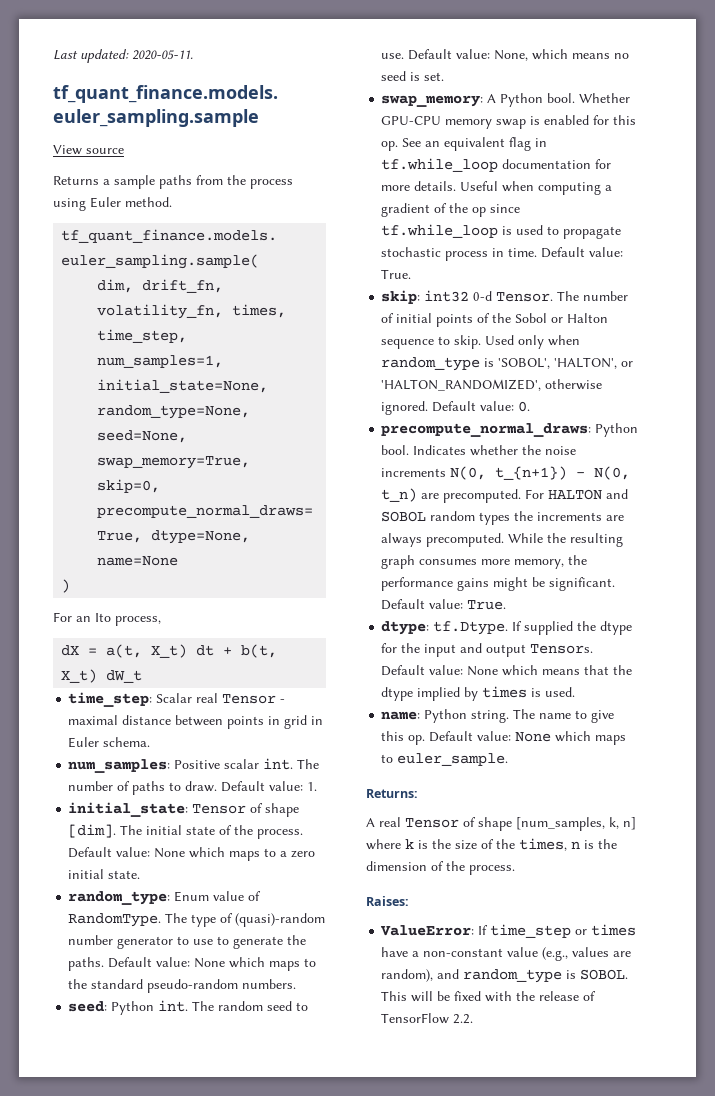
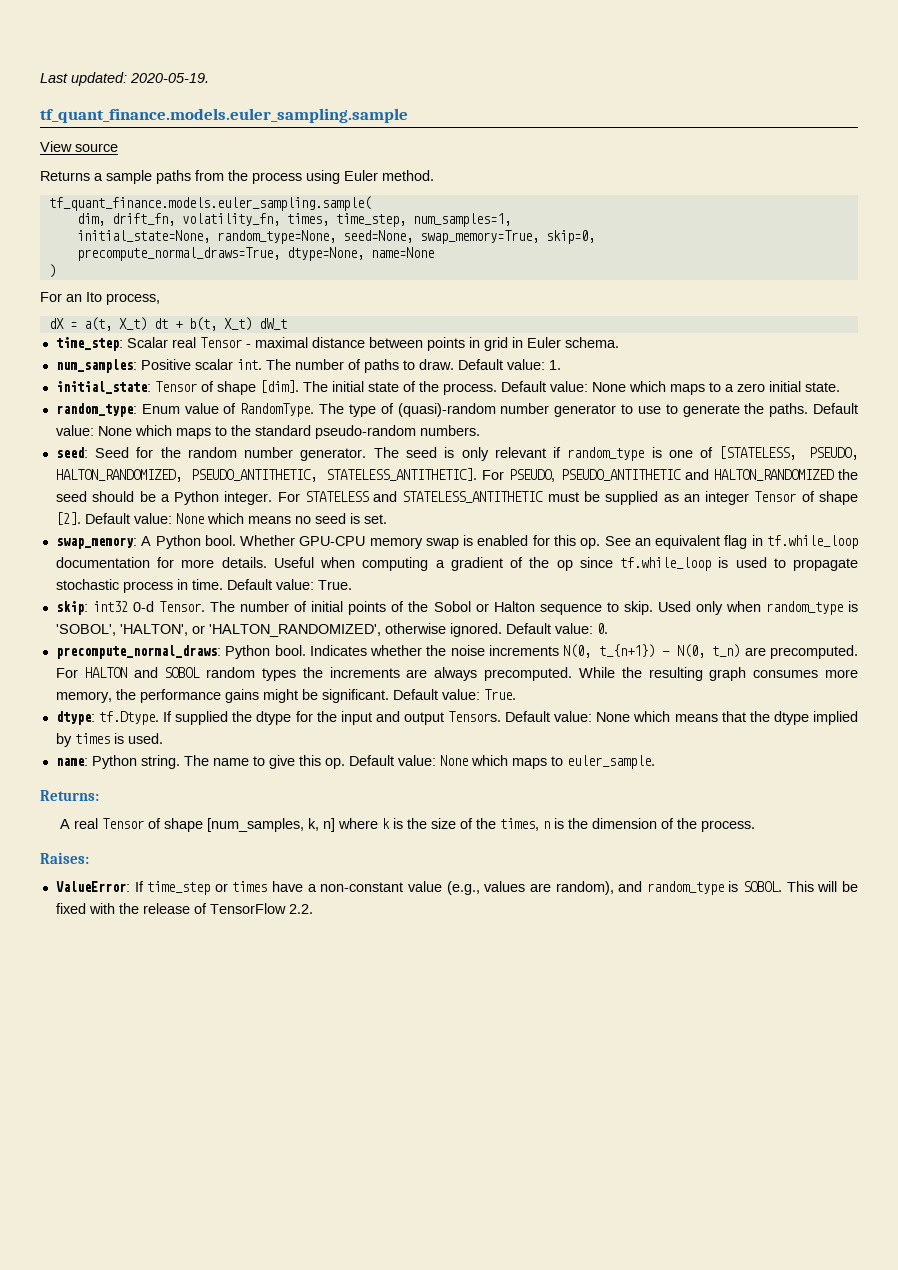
[132,50,193,60] 2020-05-11. -> [130,73,209,83] 2020-05-19.
[111,1000,309,1015] [381,49,529,61] Python int. The random seed to use. Default value: None, -> [95,446,858,461] [55,468,858,482] [55,491,859,505] [55,512,204,525] Seed for the random number generator. The seed is only relevant if random_type is one of [STATELESS, PSEUDO, HALTON_RANDOMIZED, PSEUDO_ANTITHETIC, STATELESS_ANTITHETIC]. For PSEUDO, PSEUDO_ANTITHETIC and HALTON_RANDOMIZED the seed should be a Python integer. For STATELESS and STATELESS_ANTITHETIC must be supplied as an integer Tensor of shape [2]. Default value: None

